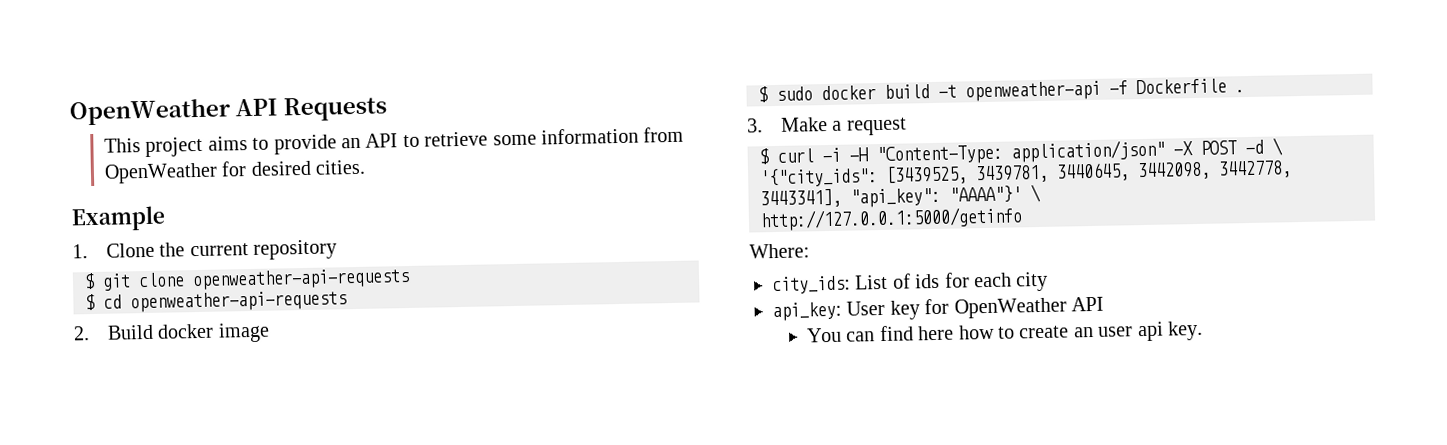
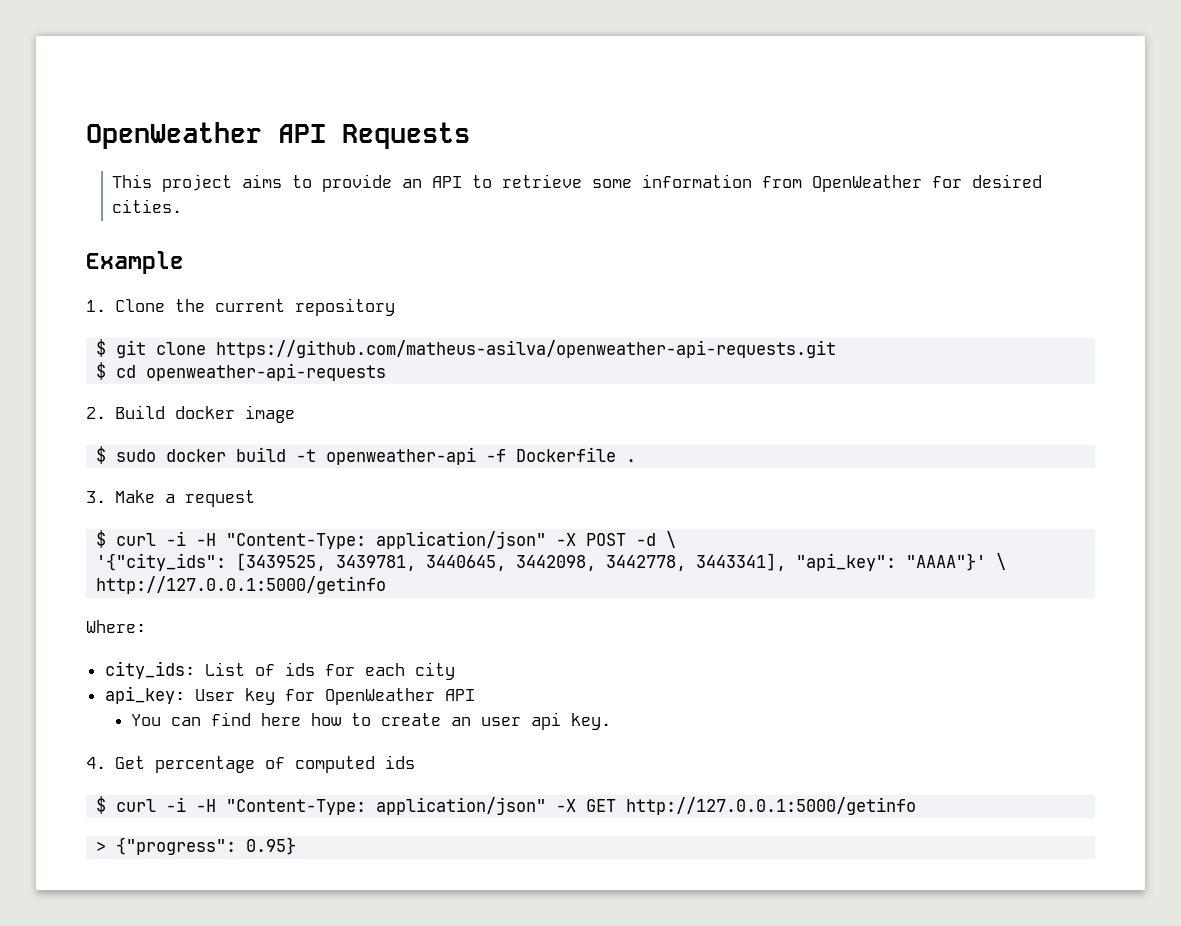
[192,267,410,291] openweather-api-requests -> [216,340,837,358] https://github.com/matheus-asilva/openweather-api-requests.git
(1203, 330) none -> [86,755,415,773] [96,796,917,815] [96,837,297,855] // 4. Get percentage of computed ids // $ curl -i -H "Content-Type: application/json" -X GET http://127.0.0.1:5000/getinfo // > {"progress": 0.95}

